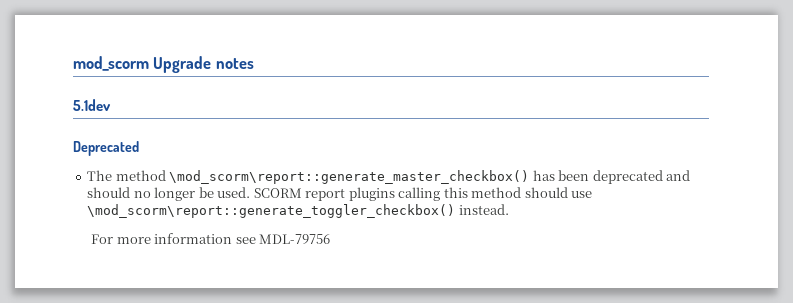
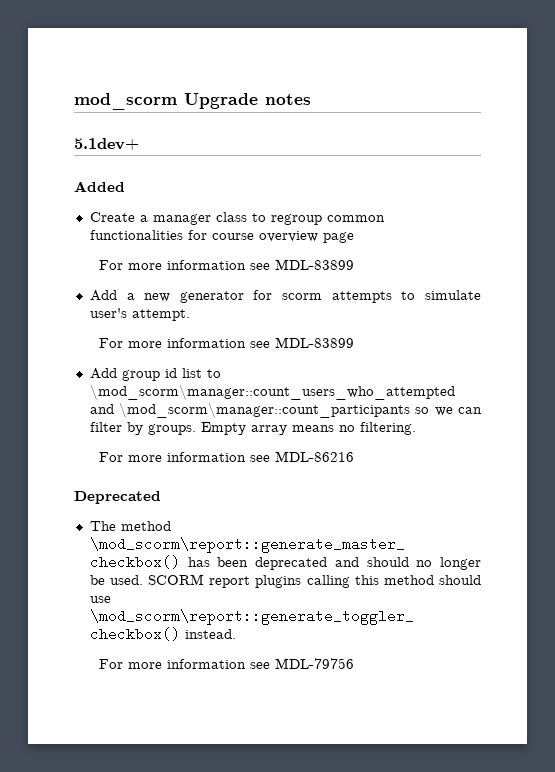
[73,99,111,111] 5.1dev -> [74,138,139,150] [74,181,125,192] [89,212,385,225] [89,230,354,243] [99,259,355,270] [89,290,482,303] [89,308,190,321] [99,337,355,348] [89,368,221,381] [89,384,455,400] [89,402,482,418] [89,422,416,435] [99,451,355,462] 5.1dev+ // Added // Create a manager class to regroup common functionalities for course overview page // For more information see MDL-83899 // Add a new generator for scorm attempts to simulate user's attempt. // For more information see MDL-83899 // Add group id list to \mod_scorm\manager::count_users_who_attempted and \mod_scorm\manager::count_participants so we can filter by groups. Empty array means no filtering. // For more information see MDL-86216

